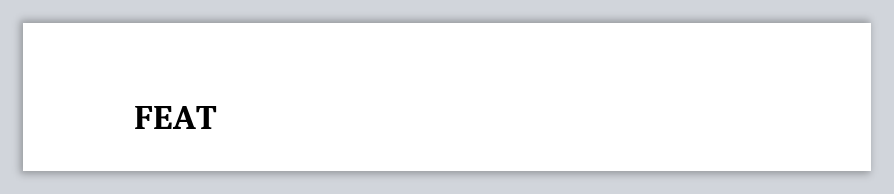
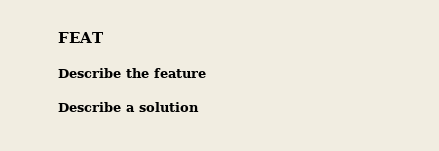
(217, 117) none -> [58,68,206,78] [58,102,199,112] // Describe the feature // Describe a solution

